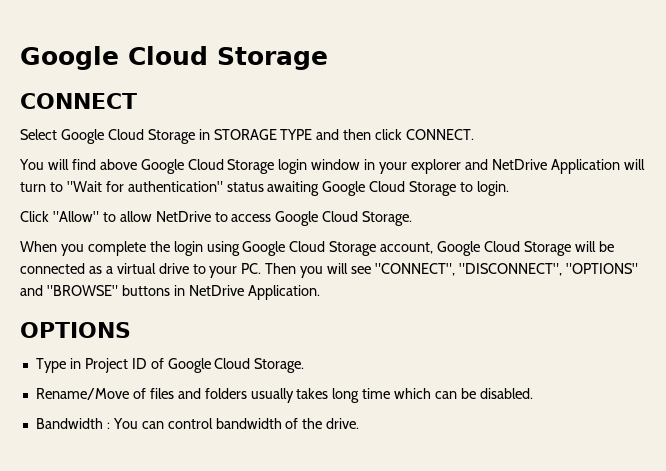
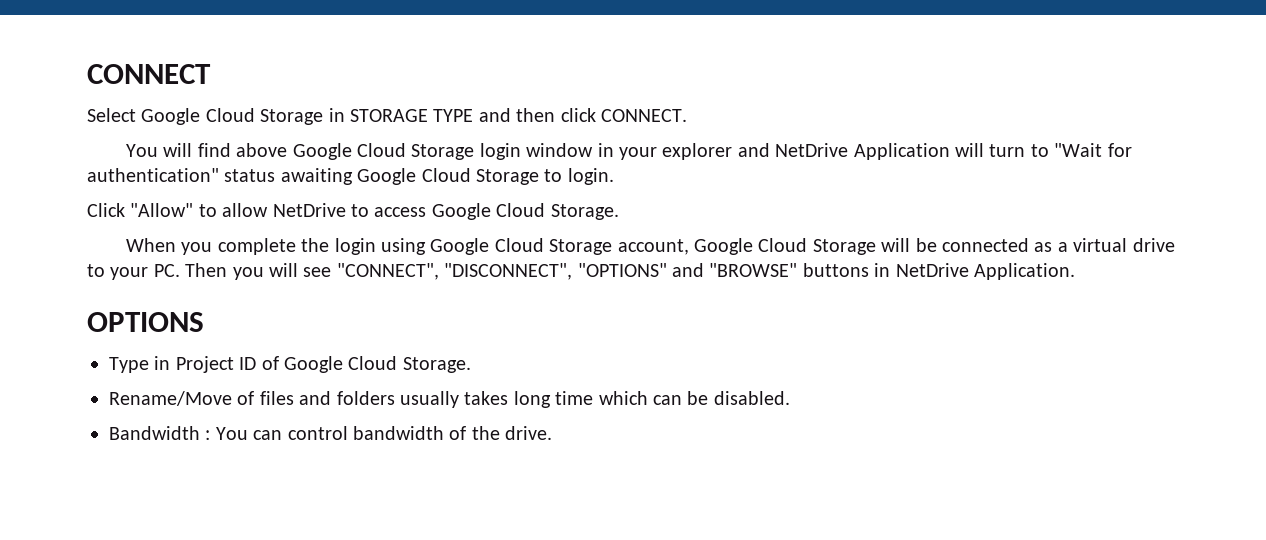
[20,46,328,70] Google Cloud Storage // -> (87, 74) none

